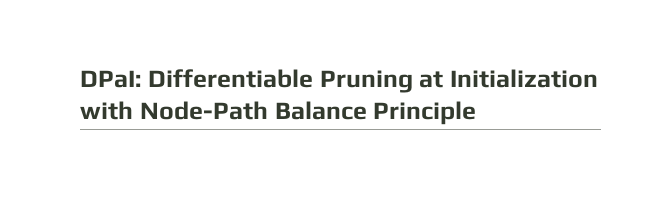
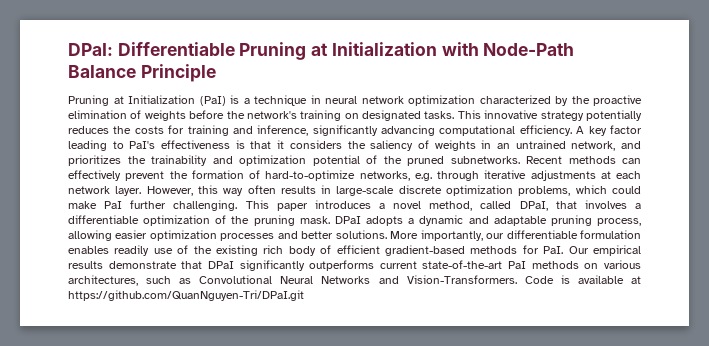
(477, 113) none -> [68,95,642,106] [68,110,642,121] [68,125,642,136] [68,140,641,151] [68,155,641,166] [68,170,641,181] [68,185,642,196] [68,200,642,211] [68,215,641,226] [68,230,641,241] [68,245,641,256] [68,260,641,271] [68,275,642,286] [68,290,304,301] // Pruning at Initialization (PaI) is a technique in neural network optimization characterized by the proactive elimination of weights before the network's training on designated tasks. This innovative strategy potentially reduces the costs for training and inference, significantly advancing computational efficiency. A key factor leading to PaI's effectiveness is that it considers the saliency of weights in an untrained network, and prioritizes the trainability and optimization potential of the pruned subnetworks. Recent methods can effectively prevent the formation of hard-to-optimize networks, e.g. through iterative adjustments at each network layer. However, this way often results in large-scale discrete optimization problems, which could make PaI further challenging. This paper introduces a novel method, called DPaI, that involves a differentiable optimization of the pruning mask. DPaI adopts a dynamic and adaptable pruning process, allowing easier optimization processes and better solutions. More importantly, our differentiable formulation enables readily use of the existing rich body of efficient gradient-based methods for PaI. Our empirical results demonstrate that DPaI significantly outperforms current state-of-the-art PaI methods on various architectures, such as Convolutional Neural Networks and Vision-Transformers. Code is available at https://github.com/QuanNguyen-Tri/DPaI.git

